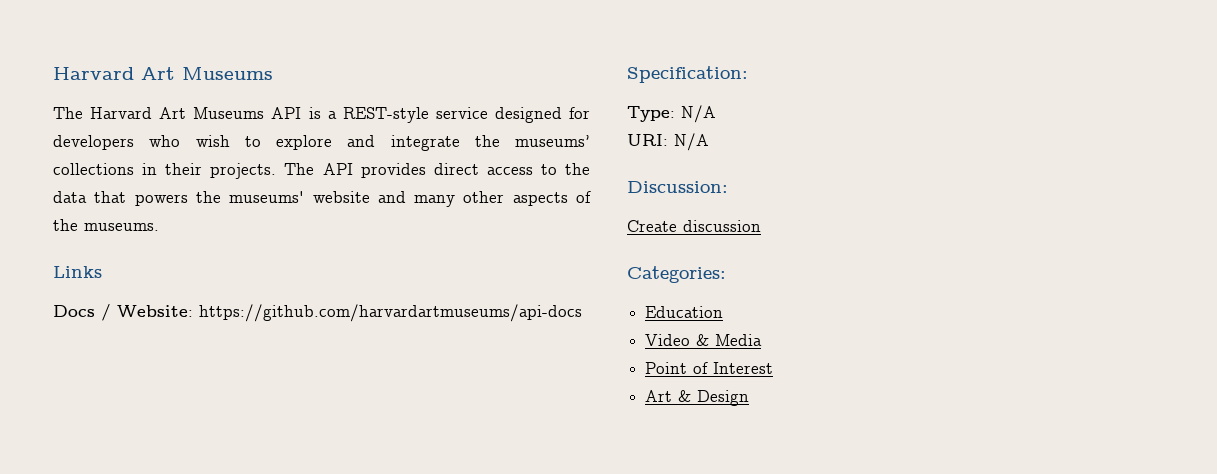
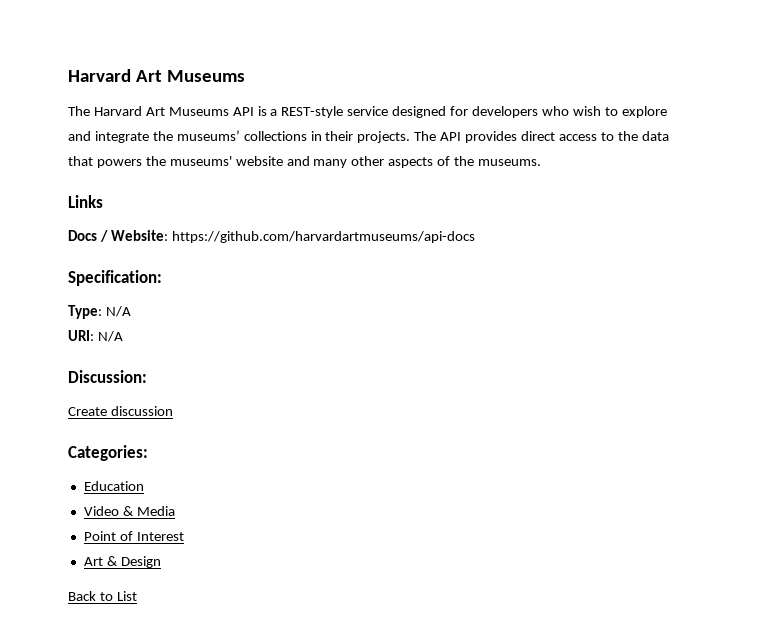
(750, 398) none -> [68,591,137,601] // Back to List

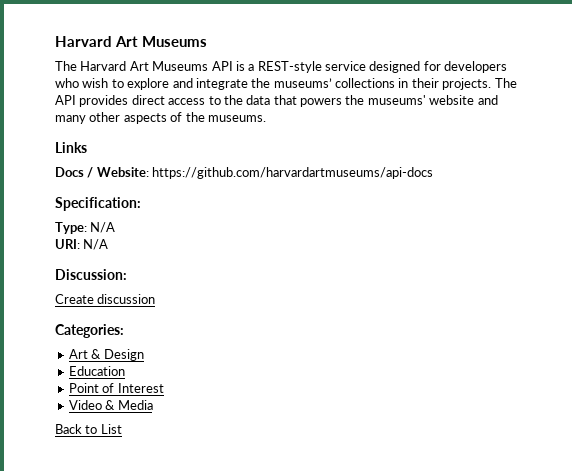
[83,481,144,491] [83,506,175,516] [83,531,184,541] [83,556,161,568] Education // Video & Media // Point of Interest // Art & Design -> [68,349,144,361] [68,366,125,376] [68,383,164,393] [68,400,153,410] Art & Design // Education // Point of Interest // Video & Media

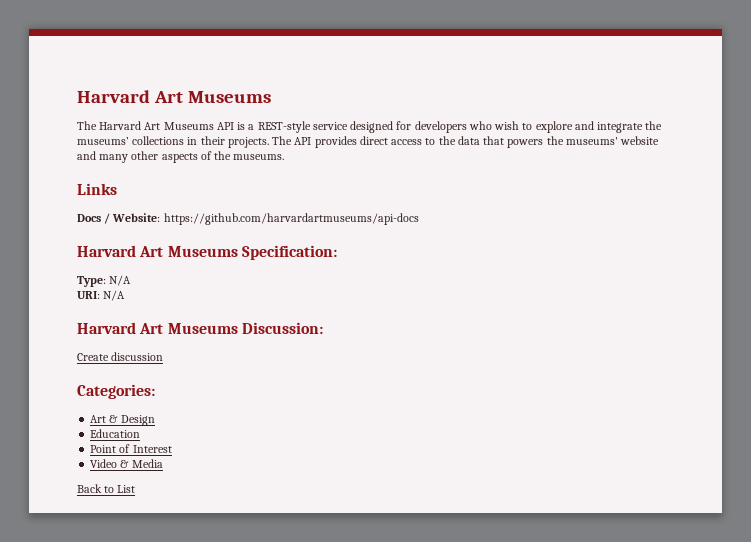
(434, 173) none -> [77,245,238,257] Harvard Art Museums
(109, 244) none -> [77,322,238,334] Harvard Art Museums

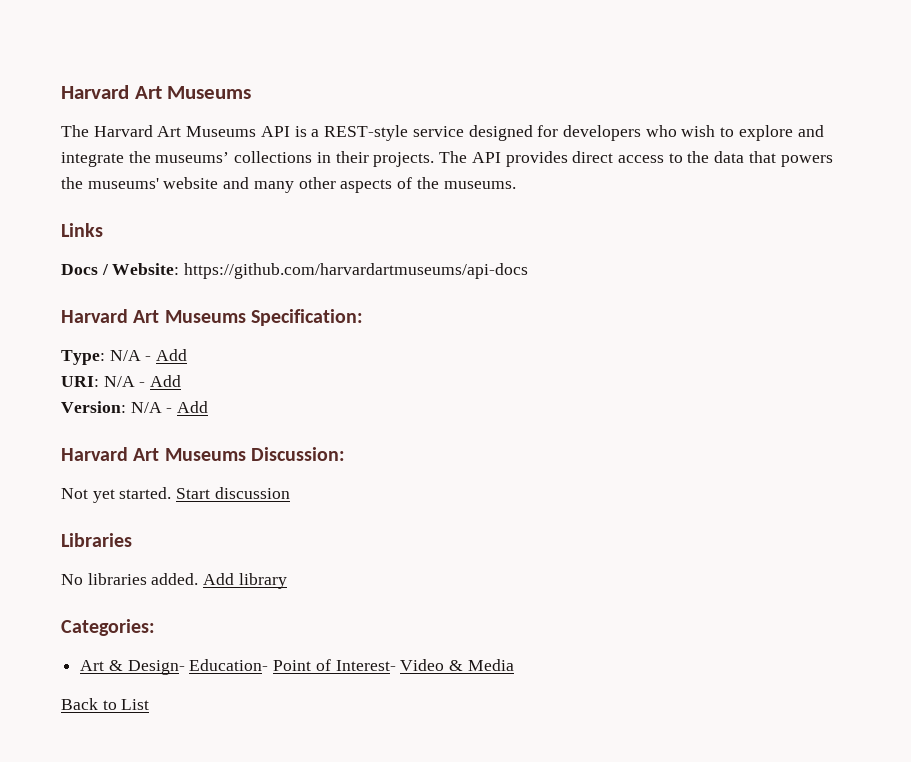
(132, 280) none -> [145,349,188,361] - Add
[77,322,323,334] [77,352,164,361] // Harvard Art Museums Discussion: // Create discussion -> [139,375,182,387] [61,401,209,413] [61,447,345,461] [61,487,290,503] [61,533,132,547] [61,573,287,589] - Add // Version: N/A - Add // Harvard Art Museums Discussion: // Not yet started. Start discussion // Libraries // No libraries added. Add library
[120,415,155,426] [90,429,141,438] Design // Education // -> [127,659,269,675] Design- Education-
[132,445,172,453] Interest // -> [335,660,396,671] Interest-

